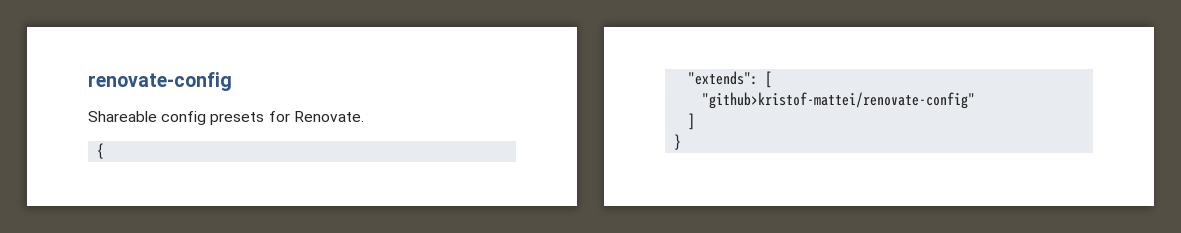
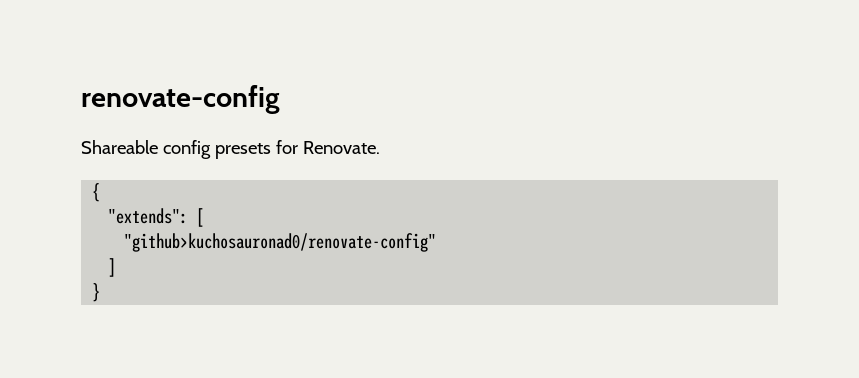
[702,92,976,109] "github>kristof-mattei/renovate-config" -> [124,233,437,252] "github>kuchosauronad0/renovate-config"

